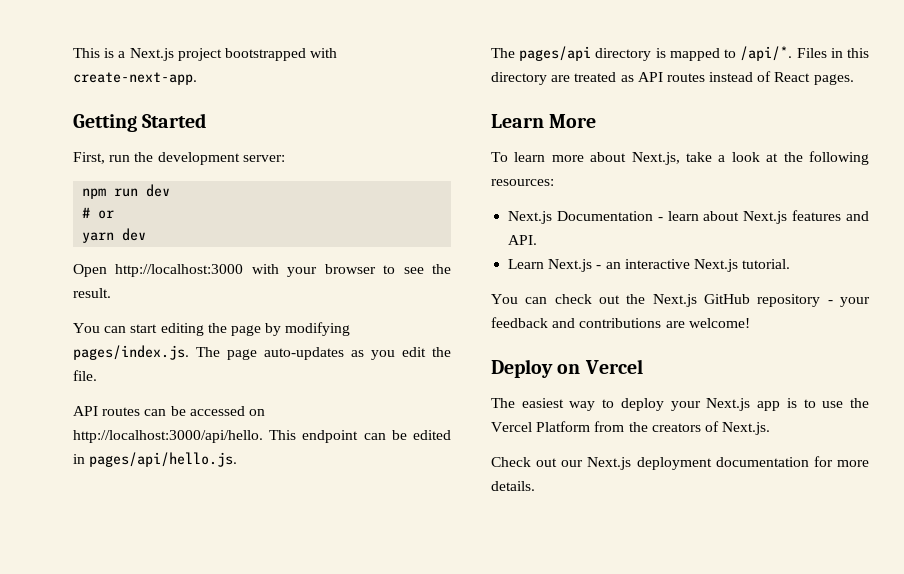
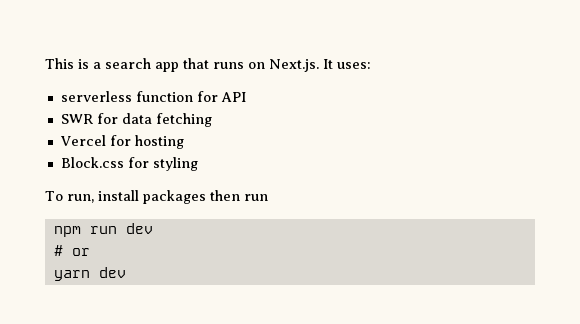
[129,48,338,61] [73,72,197,85] [73,113,207,132] [73,152,285,165] Next.js project bootstrapped with create-next-app. // Getting Started // First, run the development server: -> [105,58,371,72] [60,91,246,102] [60,113,212,127] [59,135,184,149] [60,157,198,171] [45,190,268,204] search app that runs on Next.js. It uses: // serverless function for API // SWR for data fetching // Vercel for hosting // Block.css for styling // To run, install packages then run
[73,264,451,277] [73,288,111,298] [73,322,351,336] [73,345,451,360] [73,370,97,381] [73,406,265,416] [73,430,451,443] [73,452,238,467] [491,46,869,61] [491,71,854,85] [491,114,597,128] [491,151,869,165] [491,179,554,186] [508,210,869,224] [508,235,538,245] [508,259,791,272] [491,294,870,307] [491,317,750,328] [491,359,643,378] [491,398,869,411] [491,421,771,435] [491,456,869,470] [491,481,535,491] // Open http://localhost:3000 with your browser to see the result. // You can start editing the page by modifying pages/index.js. The page auto-updates as you edit the file. // API routes can be accessed on http://localhost:3000/api/hello. This endpoint can be edited in pages/api/hello.js. // The pages/api directory is mapped to /api/*. Files in this directory are treated as API routes instead of React pages. // Learn More // To learn more about Next.js, take a look at the following resources: // Next.js Documentation - learn about Next.js features and API. // Learn Next.js - an interactive Next.js tutorial. // You can check out the Next.js GitHub repository - your feedback and contributions are welcome! // Deploy on Vercel // The easiest way to deploy your Next.js app is to use the Vercel Platform from the creators of Next.js. // Check out our Next.js deployment documentation for more details. -> (126, 272) none

